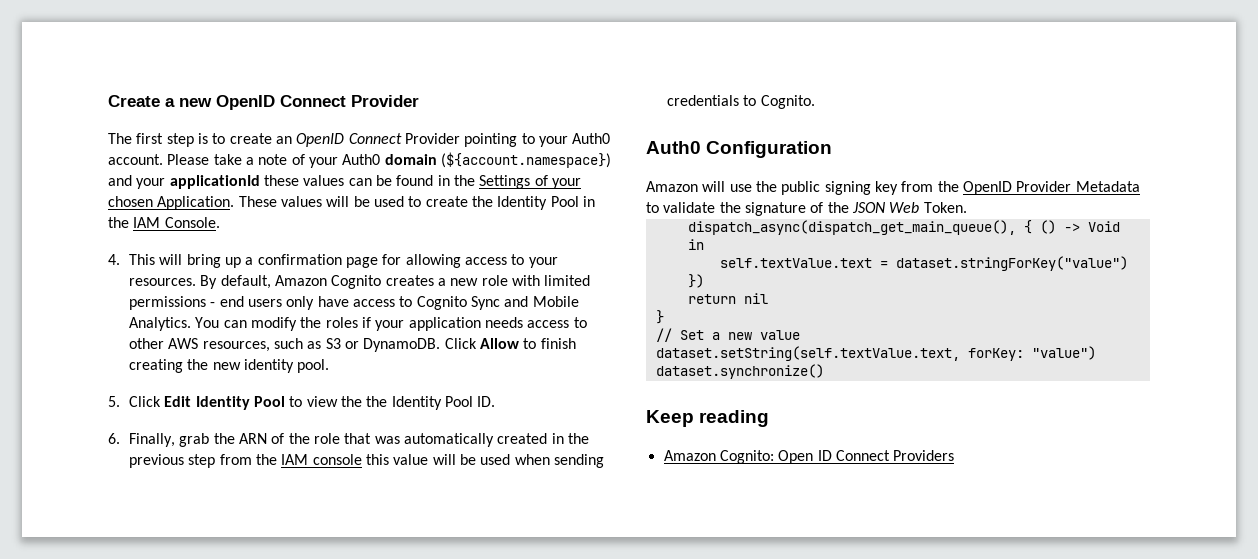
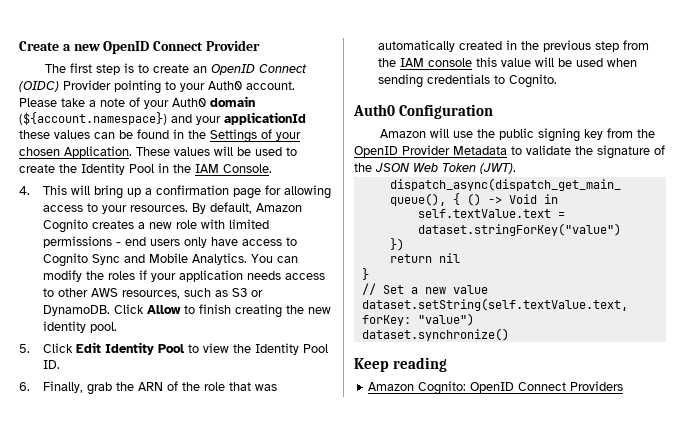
(402, 138) none -> [19,81,59,92] (OIDC)
[366,396,388,407] the -> (251, 348) none
[923,202,967,213] Token. -> [442,163,516,174] Token (JWT).
[778,450,832,464] Open ID -> [470,382,515,393] OpenID

